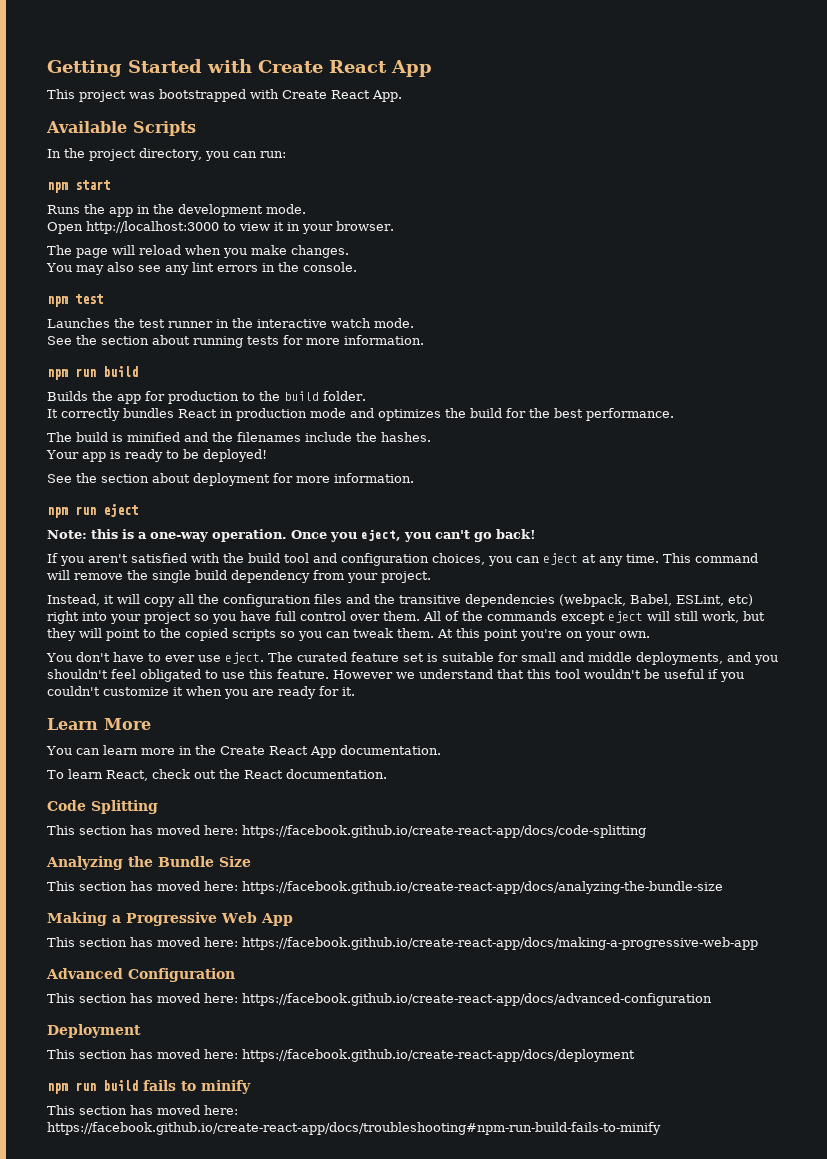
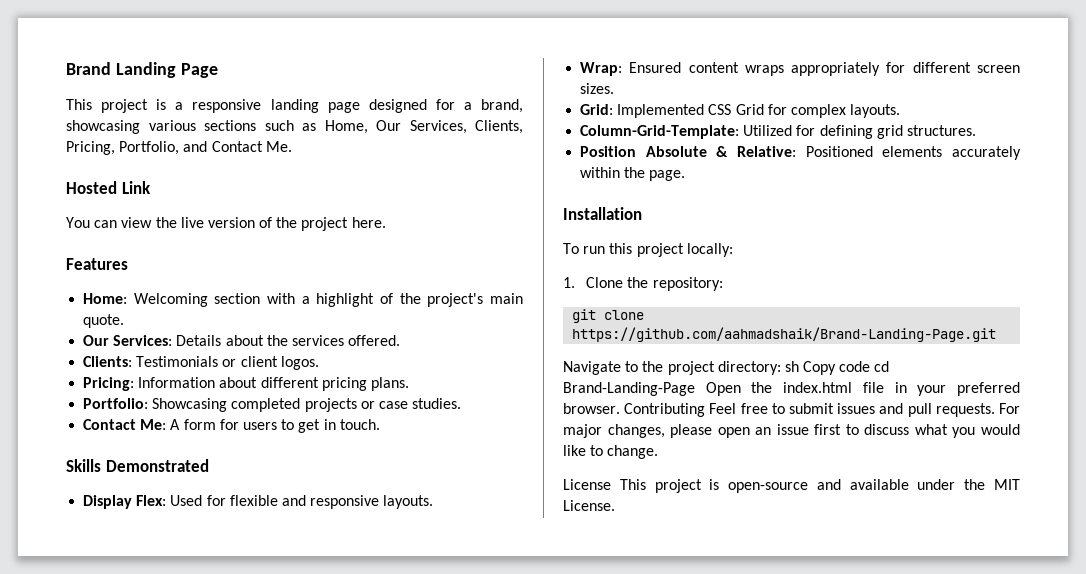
[47,59,432,77] [47,89,402,102] [46,121,196,136] [47,148,286,161] [47,180,110,193] [47,204,306,217] [47,221,394,234] [47,245,349,258] [46,262,357,275] [47,294,103,307] [47,318,414,328] [47,335,424,348] [47,366,138,380] [47,391,366,404] [47,408,674,421] [47,432,431,442] [46,449,267,462] [47,473,414,486] [47,504,138,518] [47,529,536,542] [47,553,758,566] [47,570,431,583] [47,594,753,607] [47,611,765,624] [47,628,650,641] [46,652,778,665] [47,669,744,682] [47,686,355,699] [47,718,151,730] [46,745,441,758] [47,769,387,781] [47,800,158,814] [47,825,646,838] [46,856,251,870] [47,881,723,894] [47,912,293,926] [47,937,758,950] [46,968,235,982] [47,993,712,1006] [47,1024,141,1038] [47,1049,635,1062] [47,1080,251,1094] [47,1105,238,1115] [47,1122,661,1135] Getting Started with Create React App // This project was bootstrapped with Create React App. // Available Scripts // In the project directory, you can run: // npm start // Runs the app in the development mode. // Open http://localhost:3000 to view it in your browser. // The page will reload when you make changes. // You may also see any lint errors in the console. // npm test // Launches the test runner in the interactive watch mode. // See the section about running tests for more information. // npm run build // Builds the app for production to the build folder. // It correctly bundles React in production mode and optimizes the build for the best performance. // The build is minified and the filenames include the hashes. // Your app is ready to be deployed! // See the section about deployment for more information. // npm run eject // Note: this is a one-way operation. Once you eject, you can't go back! // If you aren't satisfied with the build tool and configuration choices, you can eject at any time. This command will remove the single build dependency from your project. // Instead, it will copy all the configuration files and the transitive dependencies (webpack, Babel, ESLint, etc) right into your project so you have full control over them. All of the commands except eject will still work, but they will point to the copied scripts so you can tweak them. At this point you're on your own. // You don't have to ever use eject. The curated feature set is suitable for small and middle deployments, and you shouldn't feel obligated to use this feature. However we understand that this tool wouldn't be useful if you couldn't customize it when you are ready for it. // Learn More // You can learn more in the Create React App documentation. // To learn React, check out the React documentation. // Code Splitting // This section has moved here: https://facebook.github.io/create-react-app/docs/code-splitting // Analyzing the Bundle Size // This section has moved here: https://facebook.github.io/create-react-app/docs/analyzing-the-bundle-size // Making a Progressive Web App // This section has moved here: https://facebook.github.io/create-react-app/docs/making-a-progressive-web-app // Advanced Configuration // This section has moved here: https://facebook.github.io/create-react-app/docs/advanced-configuration // Deployment // This section has moved here: https://facebook.github.io/create-react-app/docs/deployment // npm run build fails to minify // This section has moved here: https://facebook.github.io/create-react-app/docs/troubleshooting#npm-run-build-fails-to-minify -> [66,62,218,78] [66,99,523,113] [66,120,523,134] [66,141,292,155] [66,181,151,194] [66,217,386,231] [66,258,128,270] [83,293,523,307] [83,314,125,328] [83,335,401,346] [83,356,319,370] [83,377,409,391] [83,398,462,412] [83,419,380,433] [66,459,209,472] [83,495,434,509] [580,62,1020,76] [580,83,615,94] [580,104,901,118] [580,125,976,139] [580,146,1021,160] [580,167,686,181] [563,207,642,220] [563,243,733,257] [563,277,723,291] [572,309,645,323] [572,327,997,342] [563,361,890,375] [563,382,1020,396] [563,403,1020,417] [563,424,1020,438] [563,445,659,459] [563,479,1020,493] [563,500,615,511] Brand Landing Page // This project is a responsive landing page designed for a brand, showcasing various sections such as Home, Our Services, Clients, Pricing, Portfolio, and Contact Me. // Hosted Link // You can view the live version of the project here. // Features // Home: Welcoming section with a highlight of the project's main quote. // Our Services: Details about the services offered. // Clients: Testimonials or client logos. // Pricing: Information about different pricing plans. // Portfolio: Showcasing completed projects or case studies. // Contact Me: A form for users to get in touch. // Skills Demonstrated // Display Flex: Used for flexible and responsive layouts. // Wrap: Ensured content wraps appropriately for different screen sizes. // Grid: Implemented CSS Grid for complex layouts. // Column-Grid-Template: Utilized for defining grid structures. // Position Absolute & Relative: Positioned elements accurately within the page. // Installation // To run this project locally: // 1. Clone the repository: // git clone https://github.com/aahmadshaik/Brand-Landing-Page.git // Navigate to the project directory: sh Copy code cd Brand-Landing-Page Open the index.html file in your preferred browser. Contributing Feel free to submit issues and pull requests. For major changes, please open an issue first to discuss what you would like to change. // License This project is open-source and available under the MIT License.

